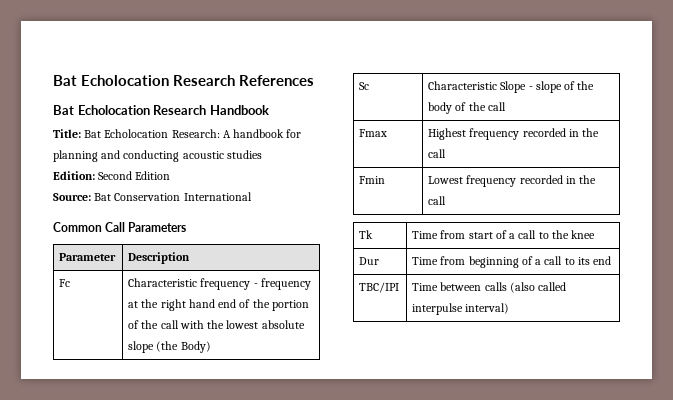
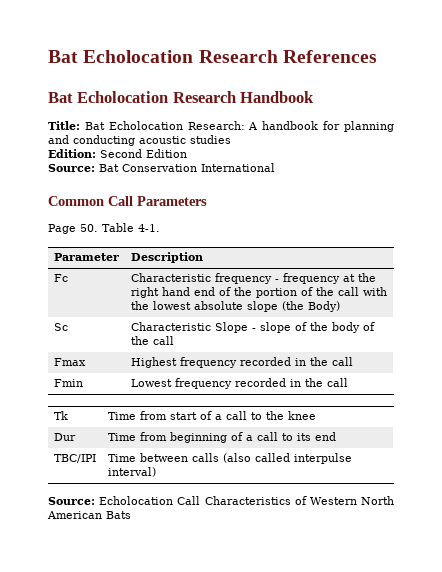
(187, 227) none -> [48,223,160,234] // Page 50. Table 4-1.
(510, 308) none -> [48,496,394,505] [47,511,131,519] // Source: Echolocation Call Characteristics of Western North American Bats

